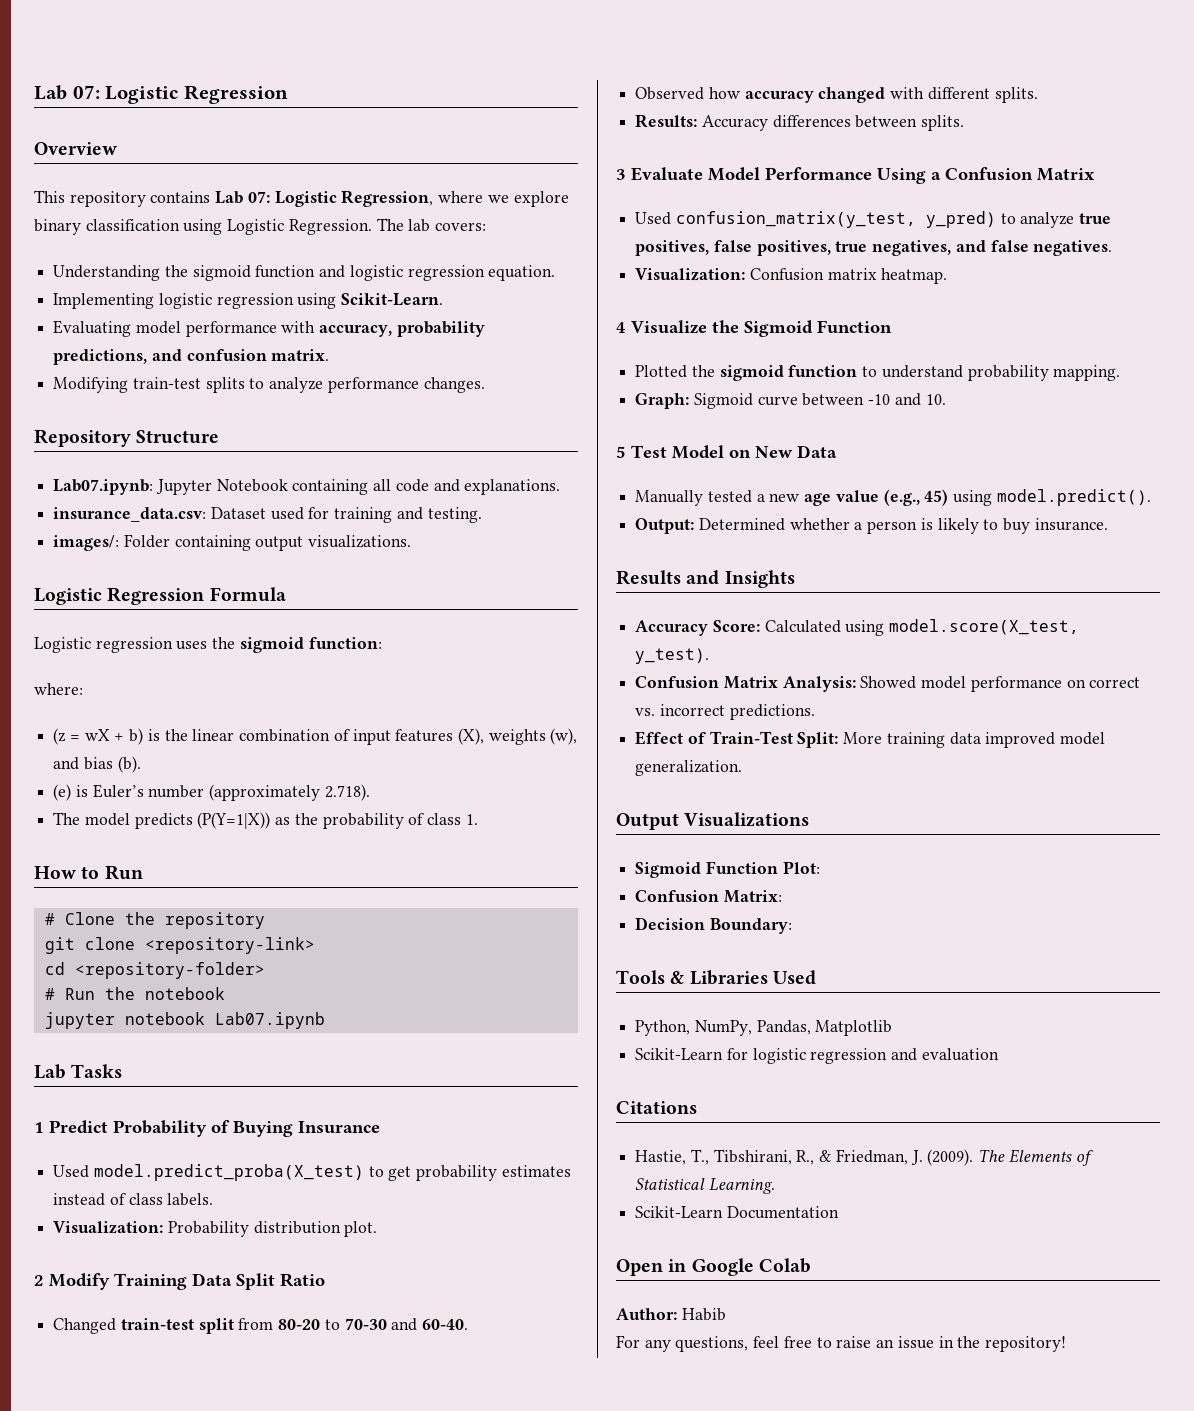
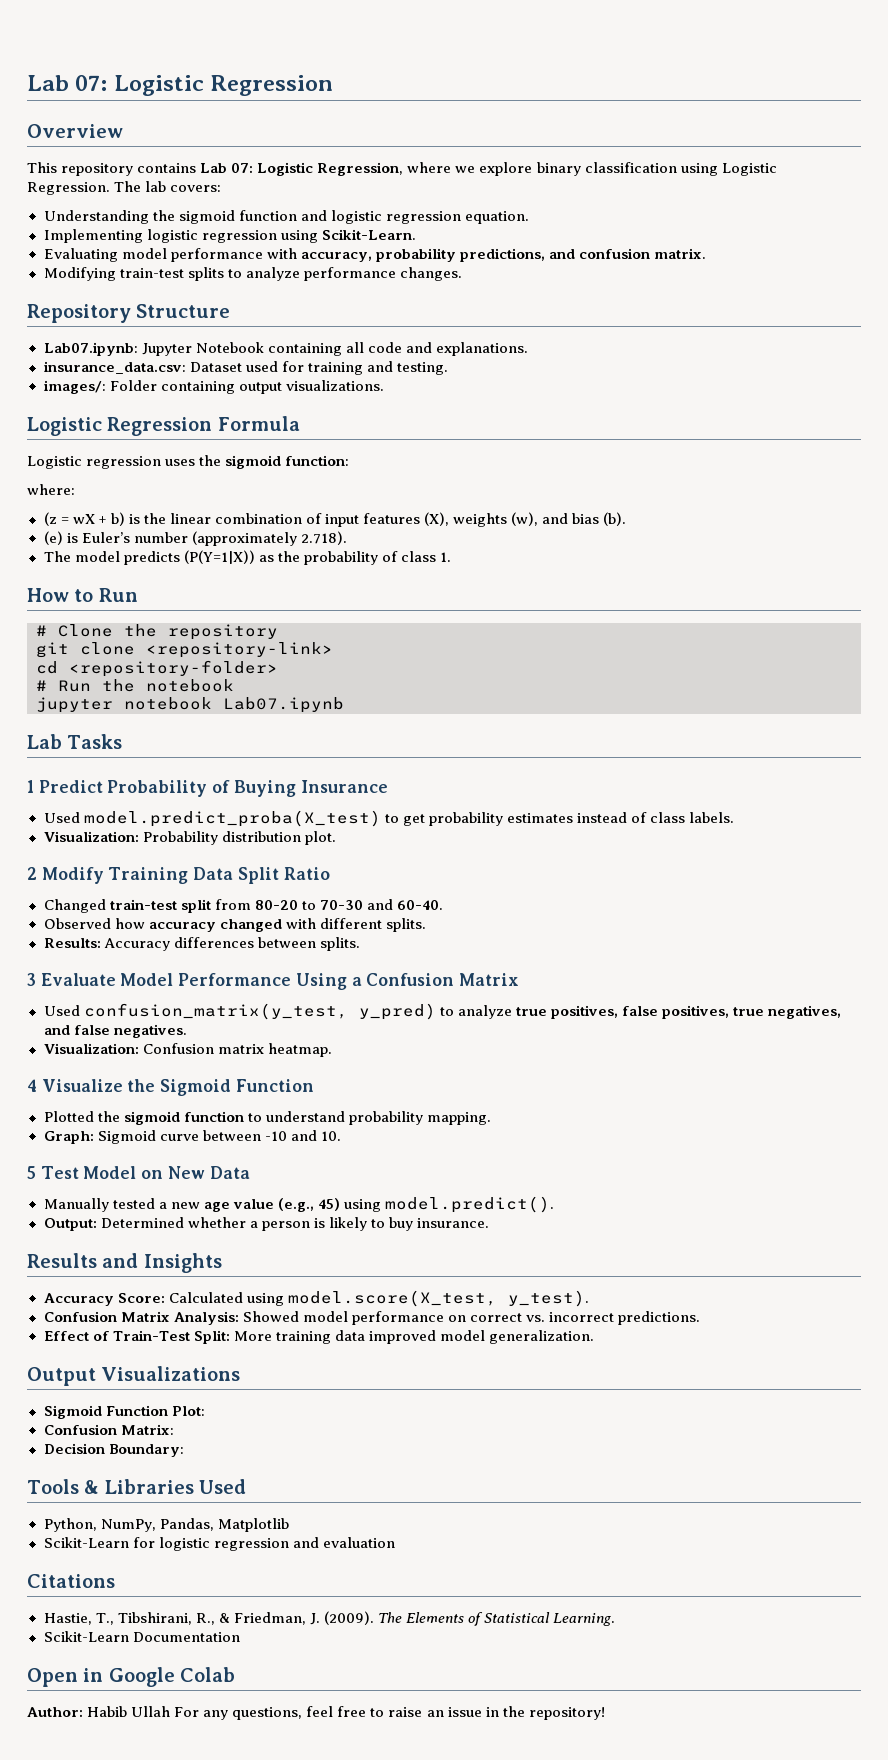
(726, 1314) // -> [131,1706,171,1717] Ullah

